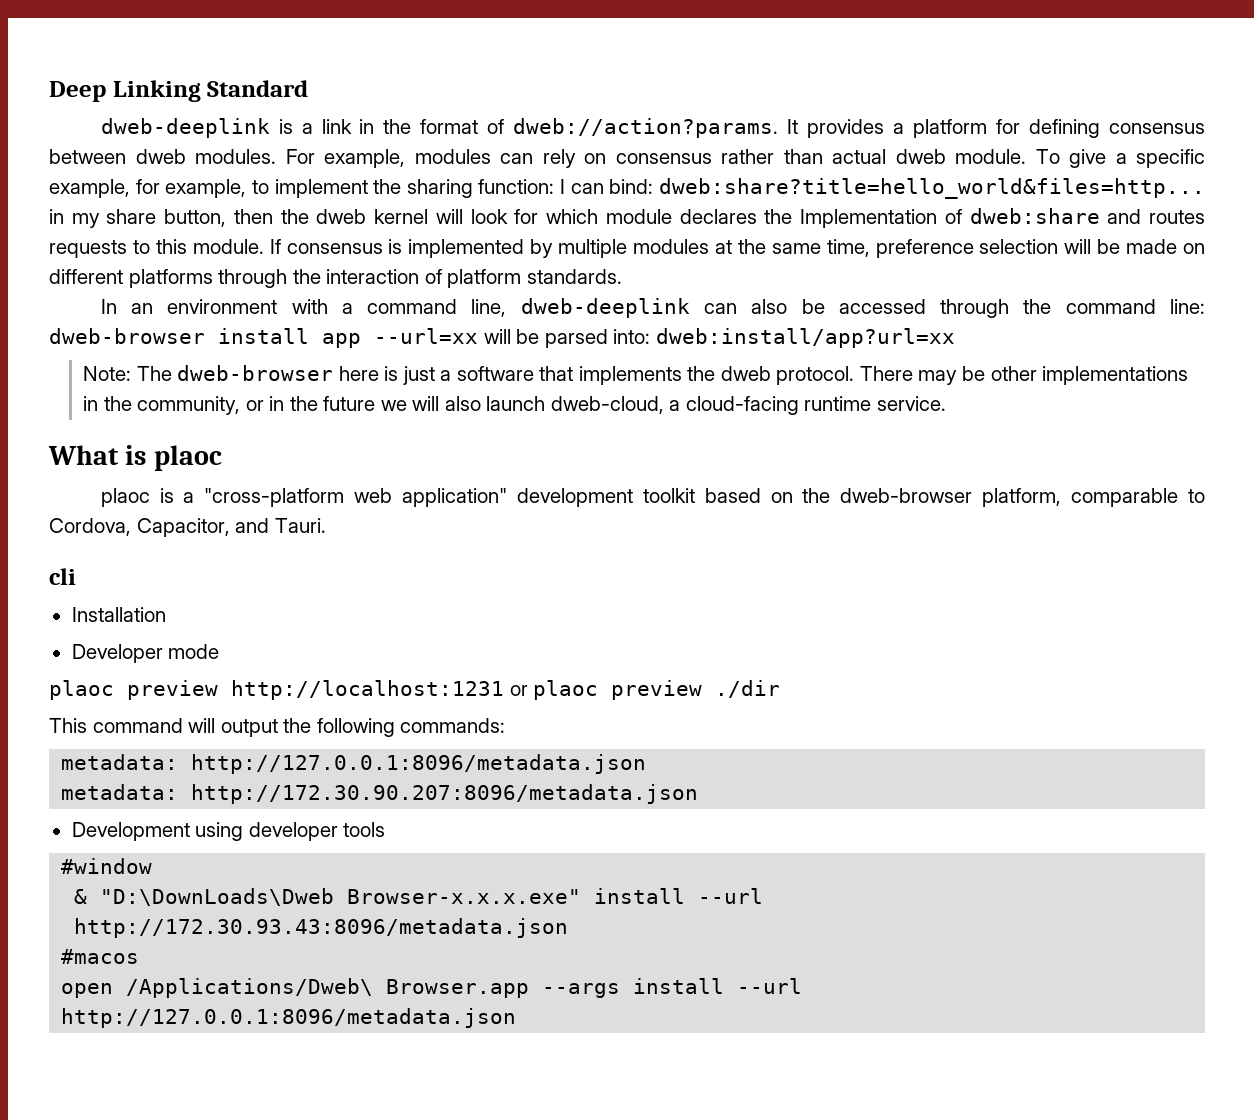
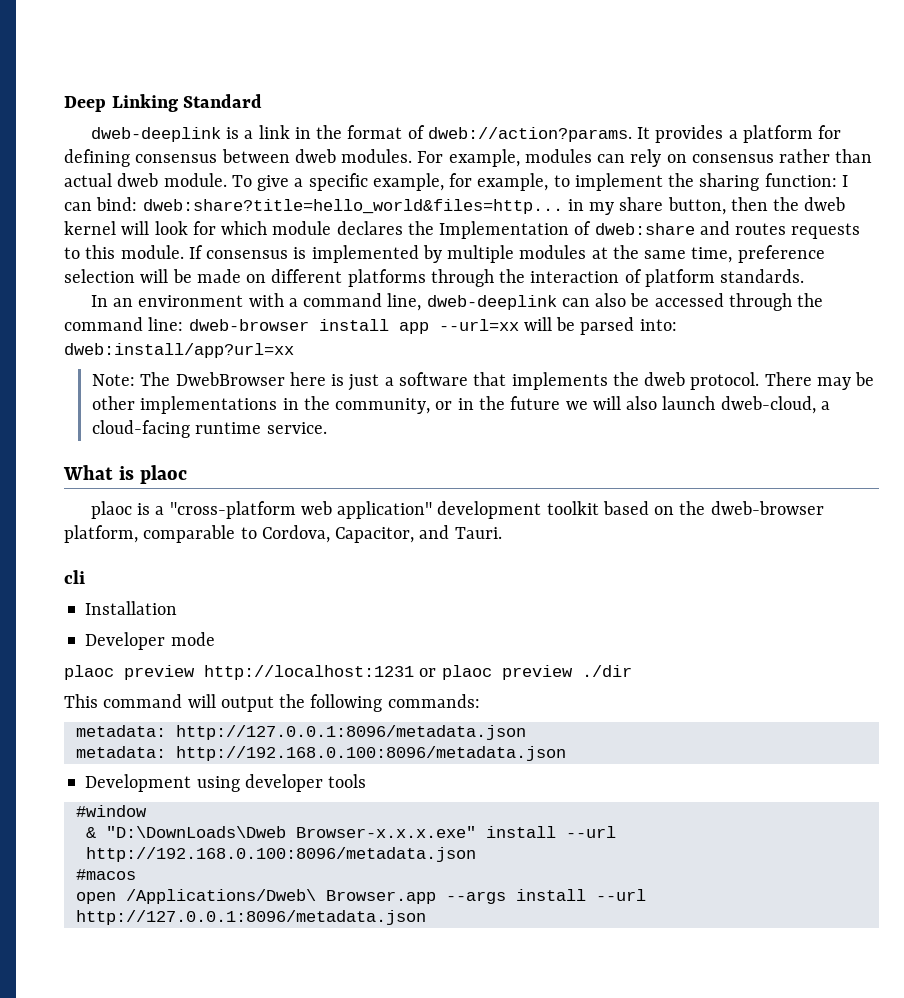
[177,365,334,381] dweb-browser -> [175,372,285,386] DwebBrowser
[191,784,699,804] http://172.30.90.207:8096/metadata.json -> [175,746,566,761] http://192.168.0.100:8096/metadata.json
[74,918,569,938] http://172.30.93.43:8096/metadata.json -> [85,847,476,862] http://192.168.0.100:8096/metadata.json

